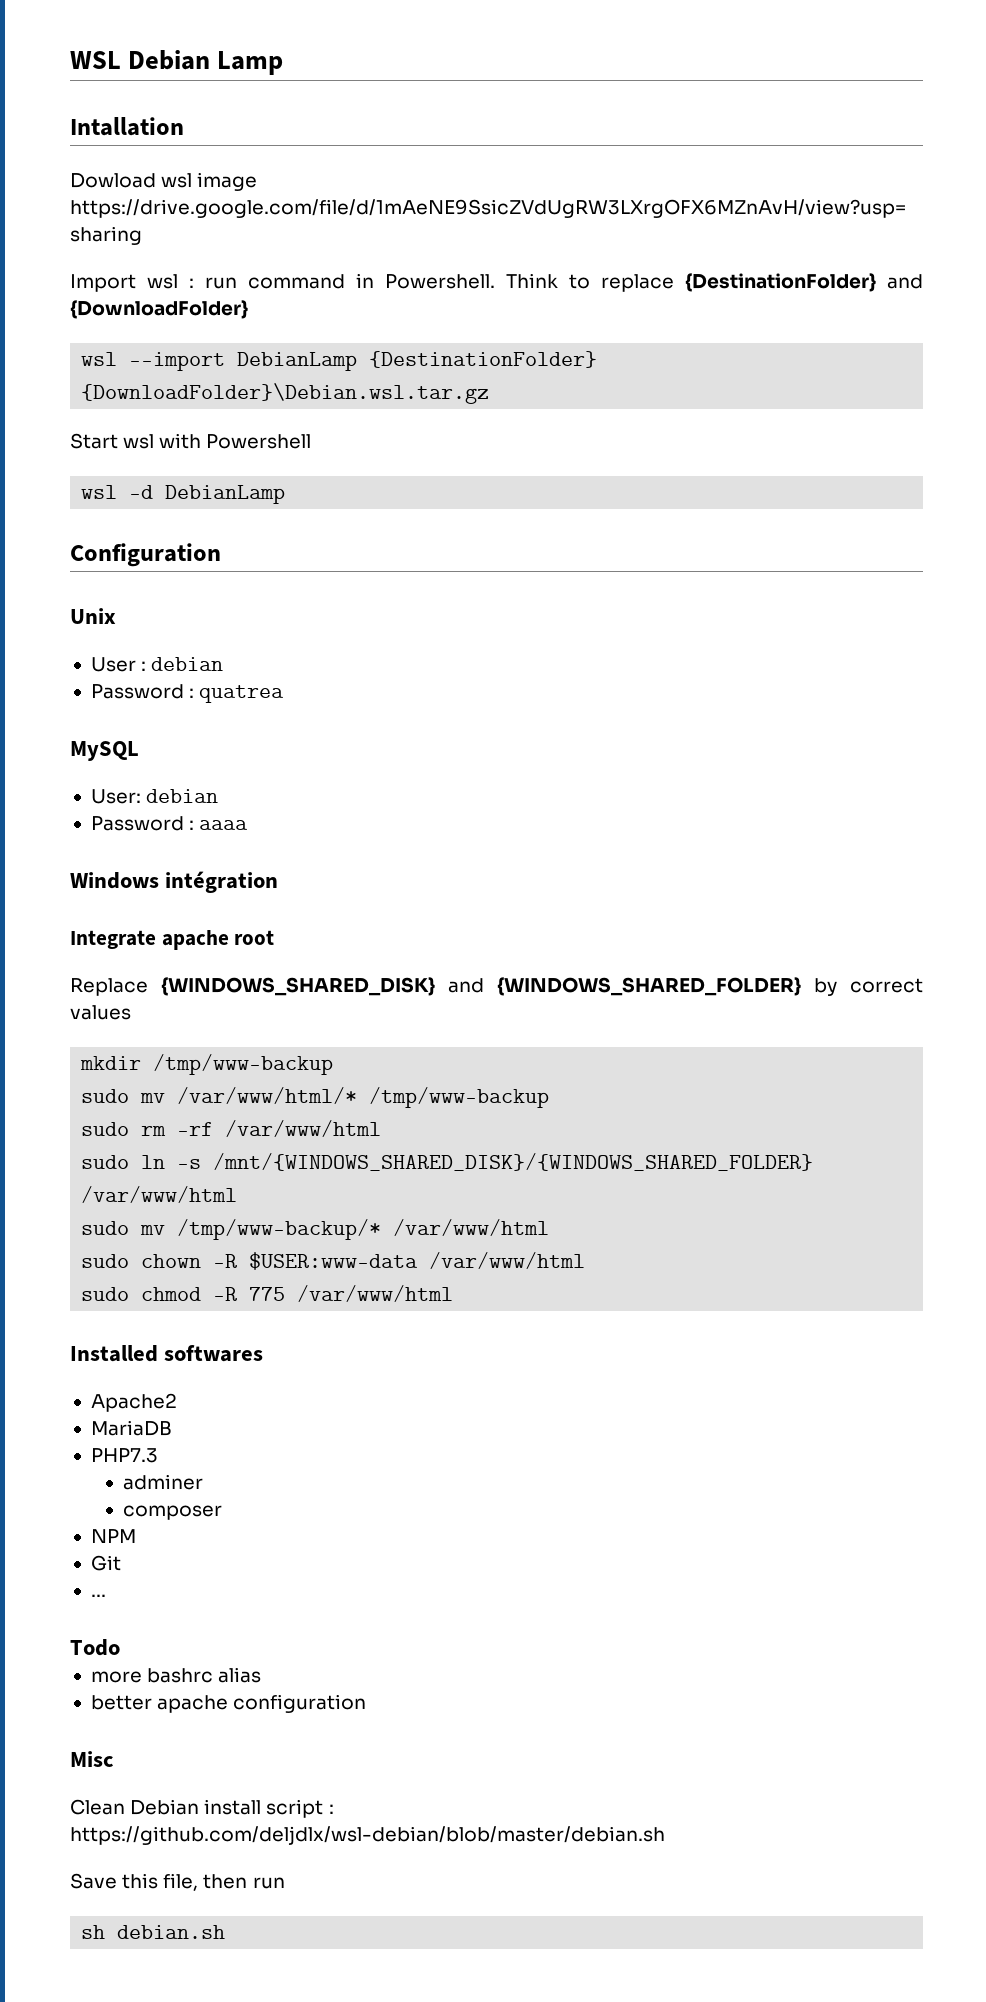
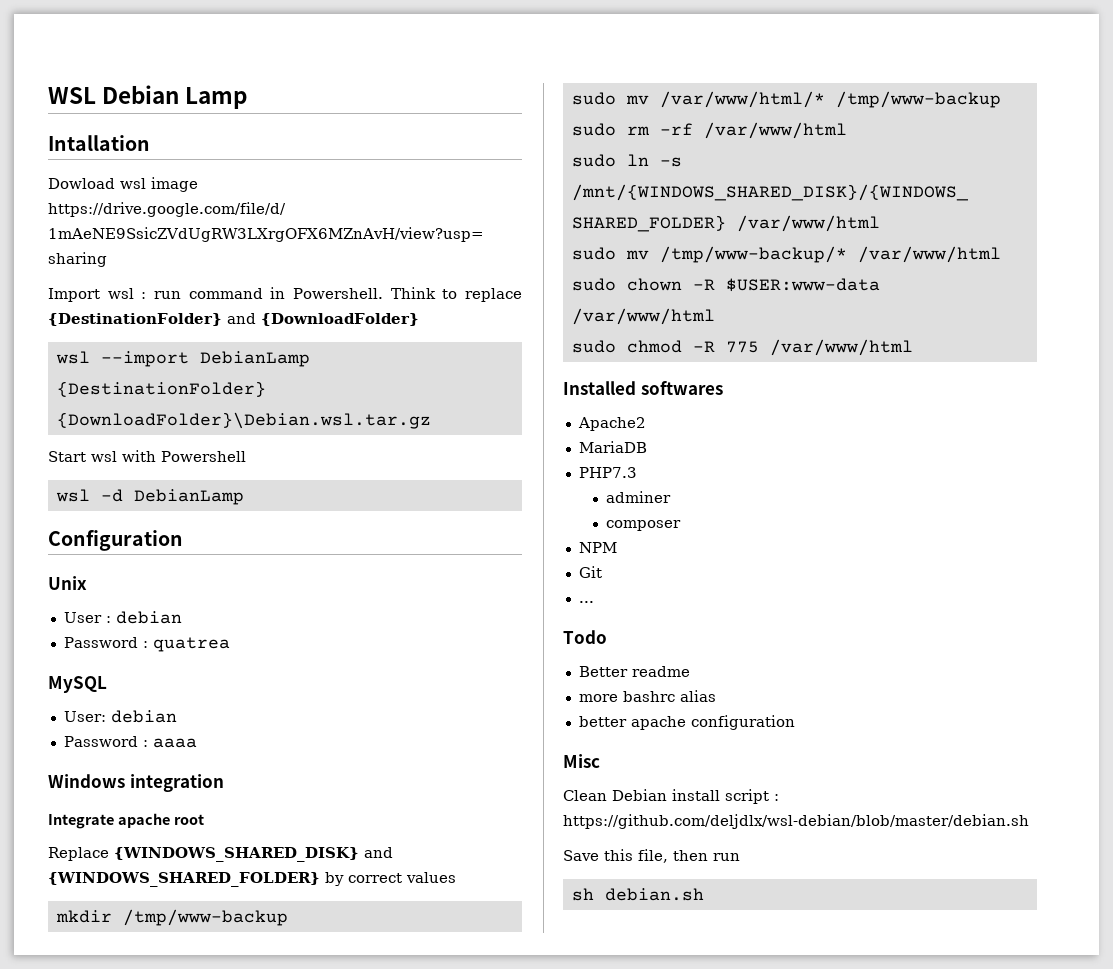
[165,871,279,893] intégration -> [129,774,224,792] integration
(120, 1647) none -> [578,666,690,677] // Better readme

